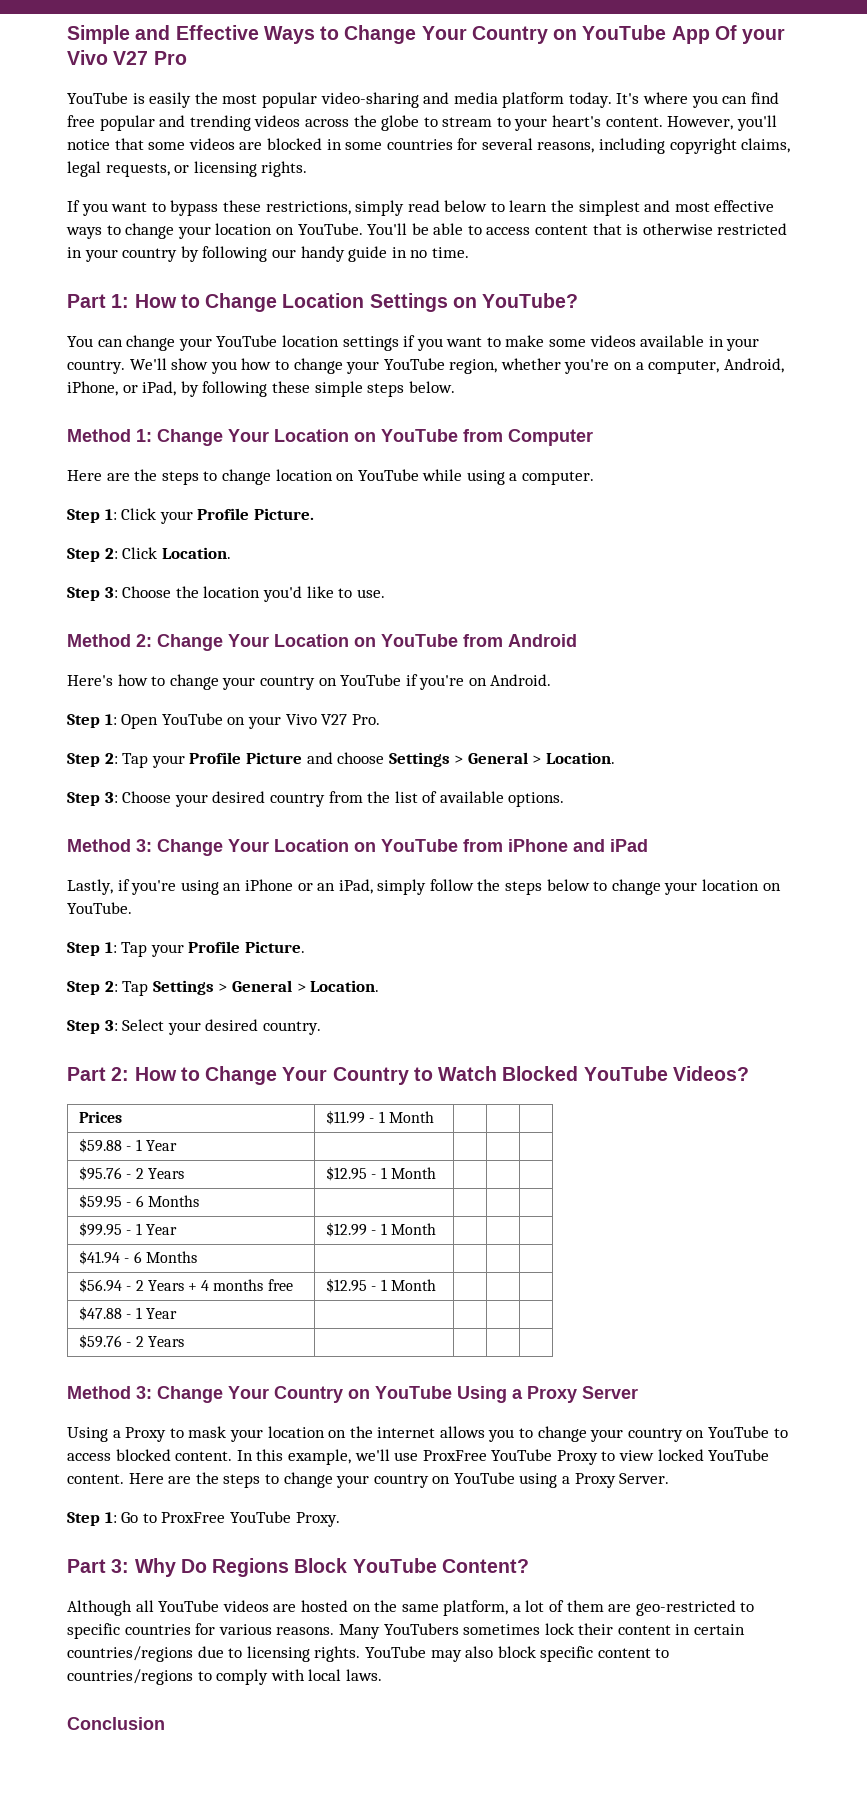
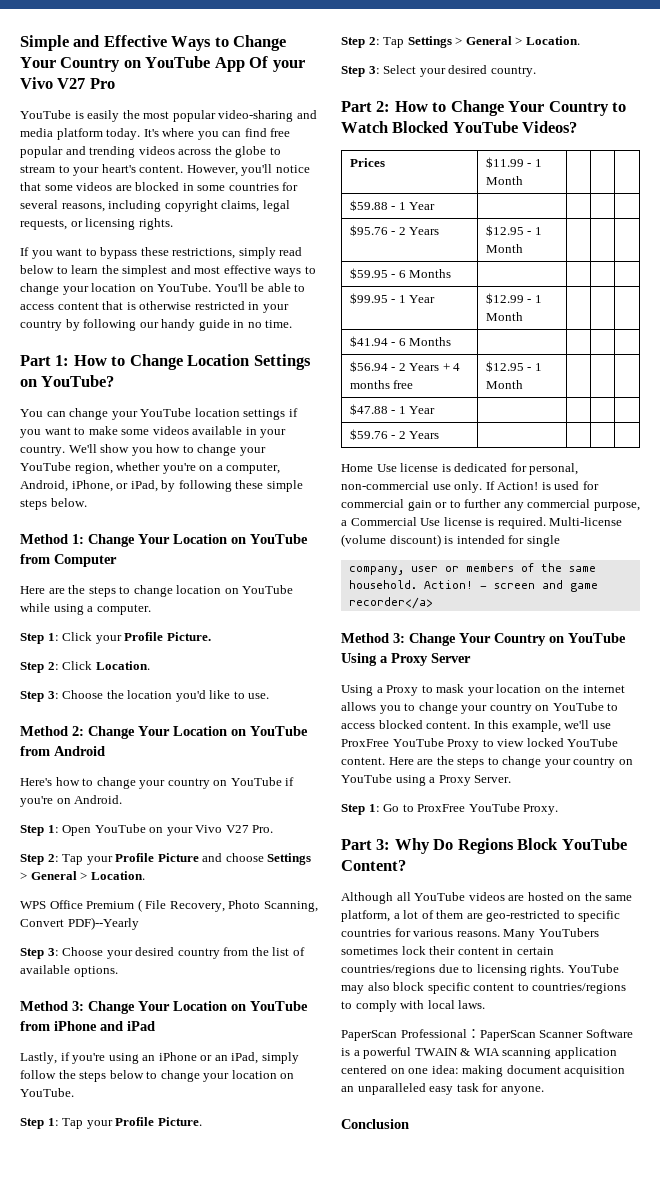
(616, 758) none -> [20,899,318,912] [20,917,139,930] // WPS Office Premium ( File Recovery, Photo Scanning, Convert PDF)--Yearly
(184, 1341) none -> [341,463,579,475] [341,481,599,493] [341,499,640,511] [341,517,623,529] [341,534,560,547] [348,563,596,575] [348,580,598,592] [348,597,433,609] // Home Use license is dedicated for personal, non-commercial use only. If Action! is used for commercial gain or to further any commercial purpose, a Commercial Use license is required. Multi-license (volume discount) is intended for single // company, user or members of the same household. Action! - screen and game recorder</a>
(382, 1675) none -> [341,1029,633,1041] [341,1047,617,1059] [341,1065,626,1077] [341,1083,544,1095] // PaperScan Professional：PaperScan Scanner Software is a powerful TWAIN & WIA scanning application centered on one idea: making document acquisition an unparalleled easy task for anyone.

